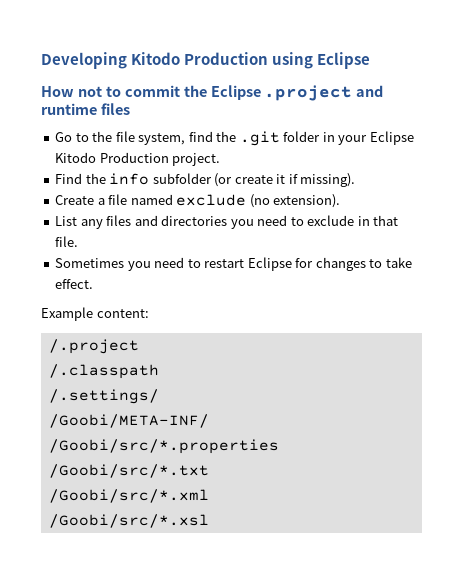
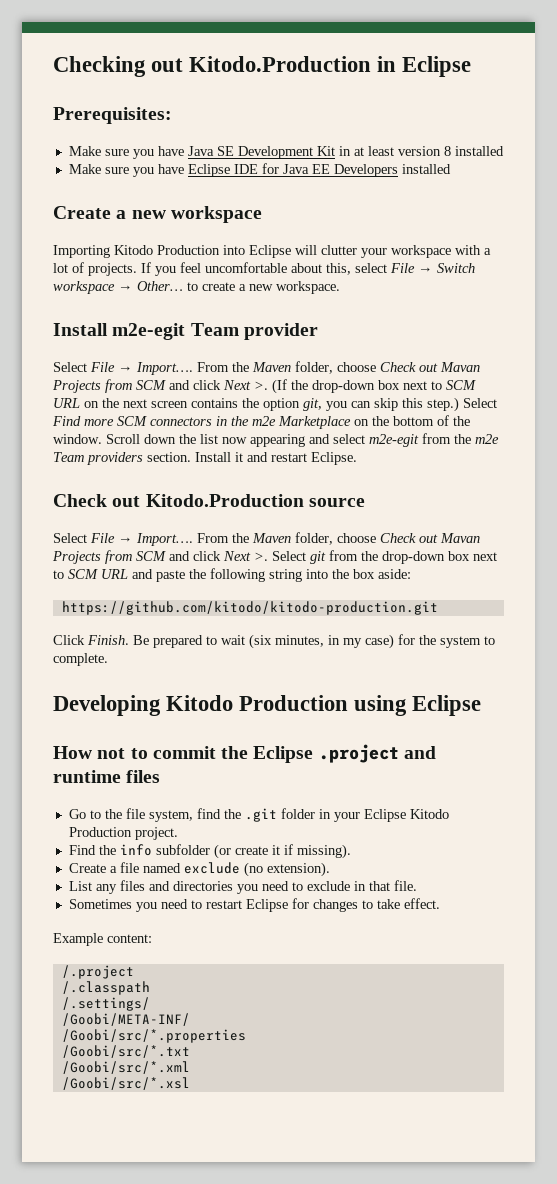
(41, 60) none -> [53,56,472,77] [53,107,172,124] [68,146,504,159] [68,163,451,177] [53,206,262,223] [53,245,491,258] [53,262,475,276] [53,281,340,294] [53,323,318,340] [53,361,480,375] [52,379,476,394] [53,397,497,412] [52,415,470,429] [53,433,499,447] [53,452,357,465] [53,494,365,507] [53,532,480,546] [52,550,497,564] [53,568,411,582] [61,601,438,615] [53,634,495,649] [53,653,108,666] Checking out Kitodo.Production in Eclipse // Prerequisites: // Make sure you have Java SE Development Kit in at least version 8 installed // Make sure you have Eclipse IDE for Java EE Developers installed // Create a new workspace // Importing Kitodo Production into Eclipse will clutter your workspace with a lot of projects. If you feel uncomfortable about this, select File → Switch workspace → Other… to create a new workspace. // Install m2e-egit Team provider // Select File → Import…. From the Maven folder, choose Check out Mavan Projects from SCM and click Next >. (If the drop-down box next to SCM URL on the next screen contains the option git, you can skip this step.) Select Find more SCM connectors in the m2e Marketplace on the bottom of the window. Scroll down the list now appearing and select m2e-egit from the m2e Team providers section. Install it and restart Eclipse. // Check out Kitodo.Production source // Select File → Import…. From the Maven folder, choose Check out Mavan Projects from SCM and click Next >. Select git from the drop-down box next to SCM URL and paste the following string into the box aside: // https://github.com/kitodo/kitodo-production.git // Click Finish. Be prepared to wait (six minutes, in my case) for the system to complete. //

